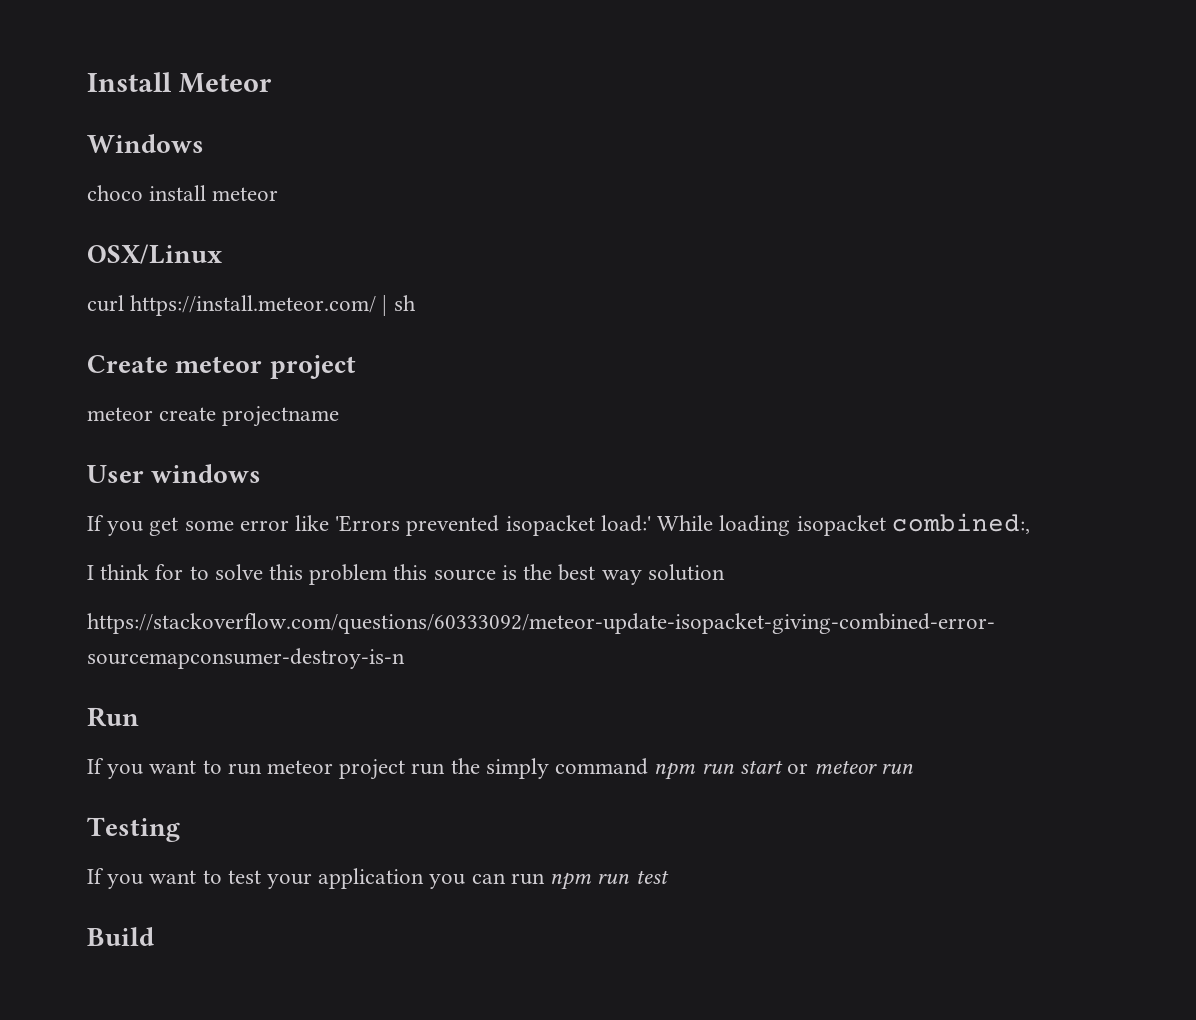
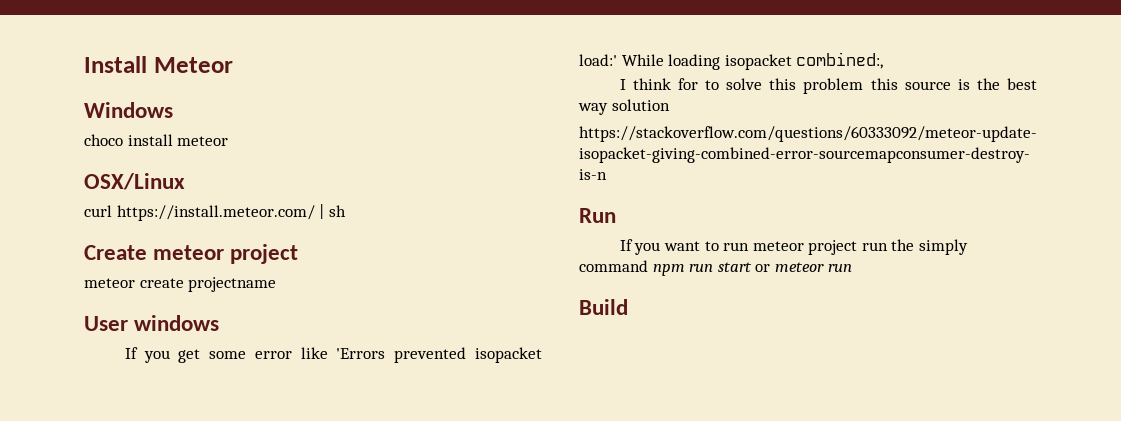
[87,817,180,842] [87,868,669,890] // Testing // If you want to test your application you can run npm run test -> (852, 268) none

